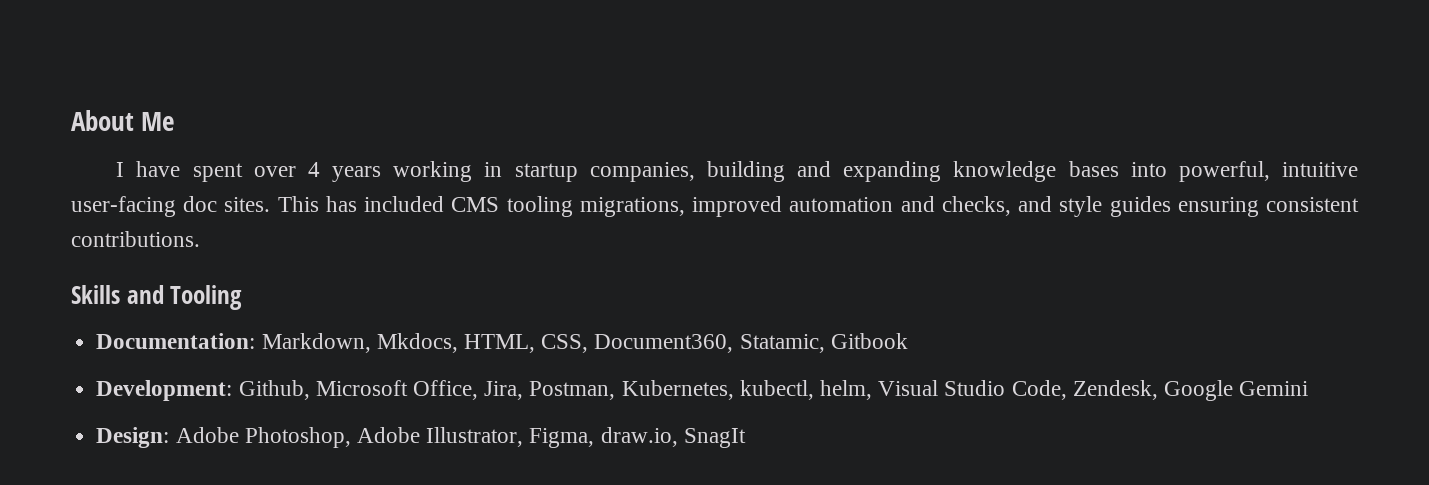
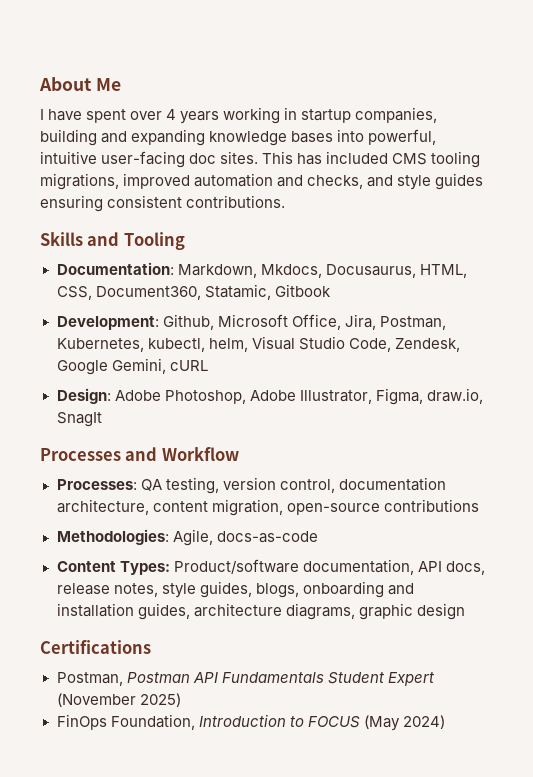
(458, 343) none -> [325,264,416,278] Docusaurus,
[1239,381,1309,396] Gemini -> [111,358,208,374] Gemini, cURL
(746, 438) none -> [40,447,239,461] [56,477,446,494] [56,499,479,516] [56,529,318,546] [56,559,485,575] [56,581,414,598] [56,603,465,620] [40,640,151,654] [56,672,435,686] [56,693,181,707] [56,714,445,731] // Processes and Workflow // Processes: QA testing, version control, documentation architecture, content migration, open-source contributions // Methodologies: Agile, docs-as-code // Content Types: Product/software documentation, API docs, release notes, style guides, blogs, onboarding and installation guides, architecture diagrams, graphic design // Certifications // Postman, Postman API Fundamentals Student Expert (November 2025) // FinOps Foundation, Introduction to FOCUS (May 2024)

